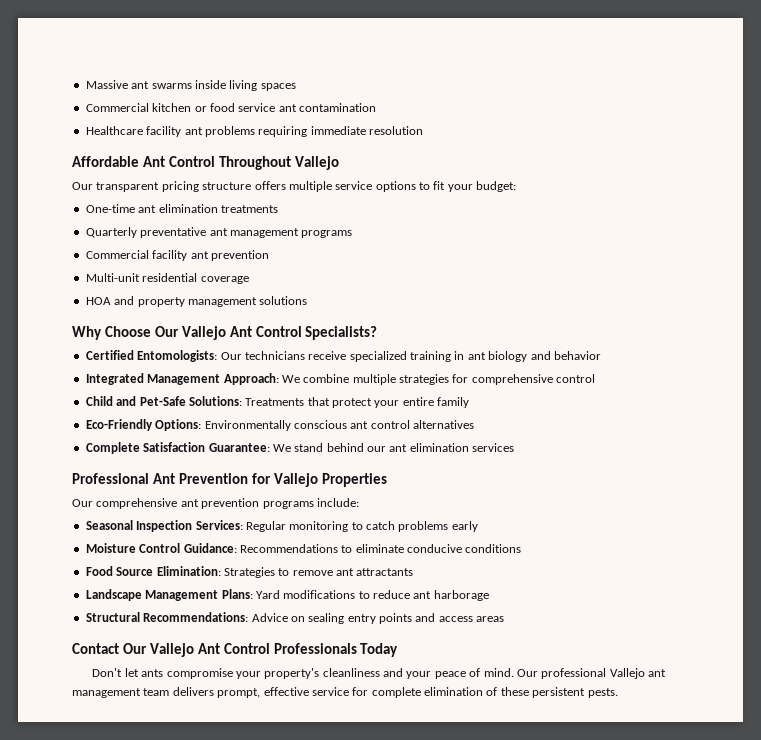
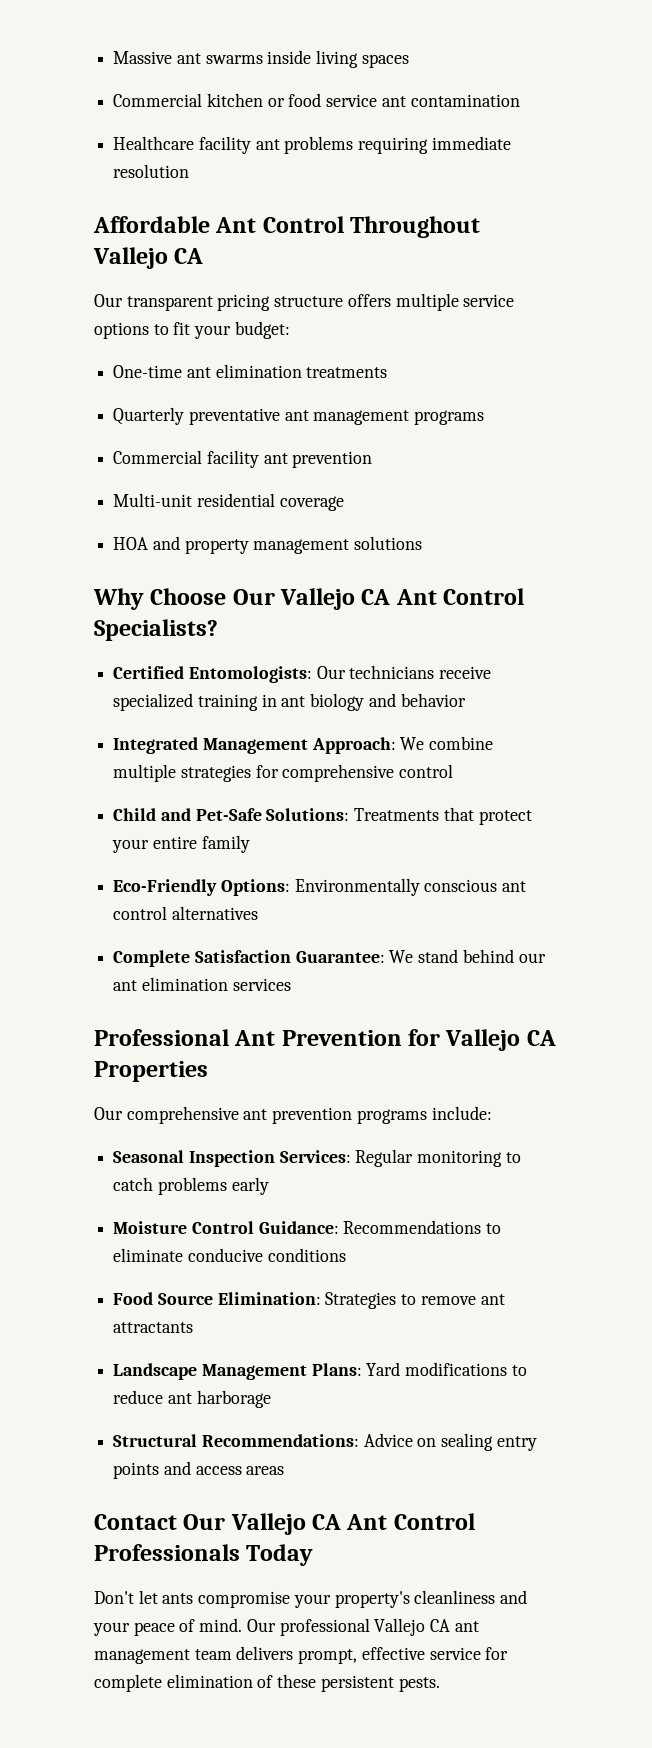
(339, 163) none -> [174,248,204,264] CA
(226, 333) none -> [361,589,391,605] CA
(318, 480) none -> [526,1030,556,1046] CA
(194, 650) none -> [312,1514,342,1530] CA
(645, 673) none -> [430,1619,451,1632] CA

